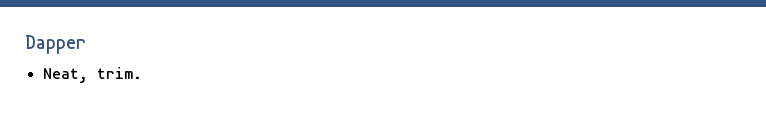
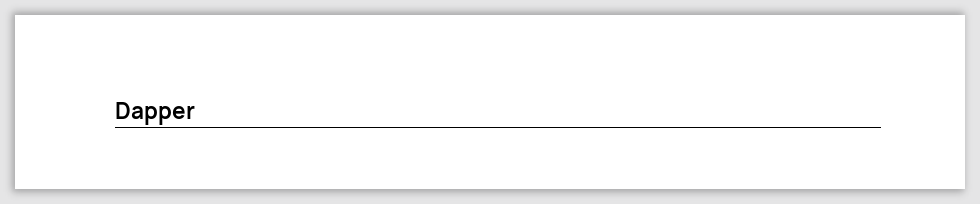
[42,67,142,83] // Neat, trim. -> (195, 113) none

